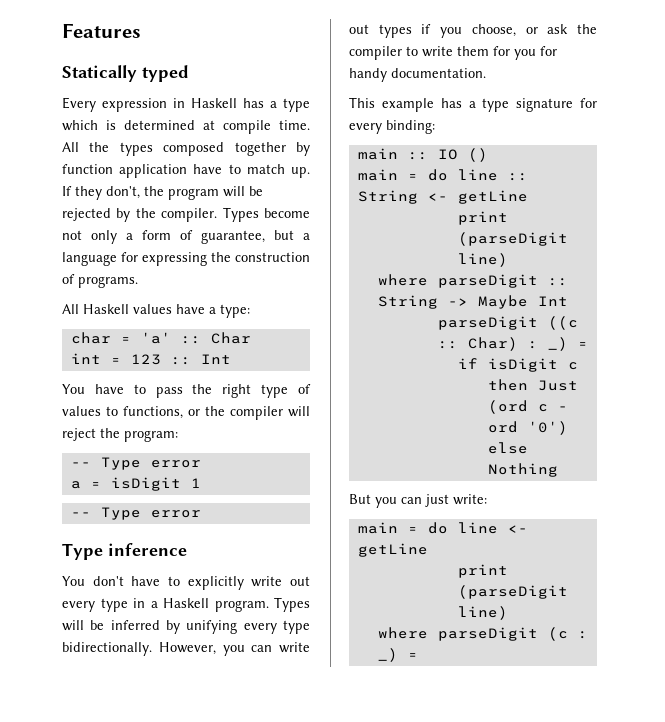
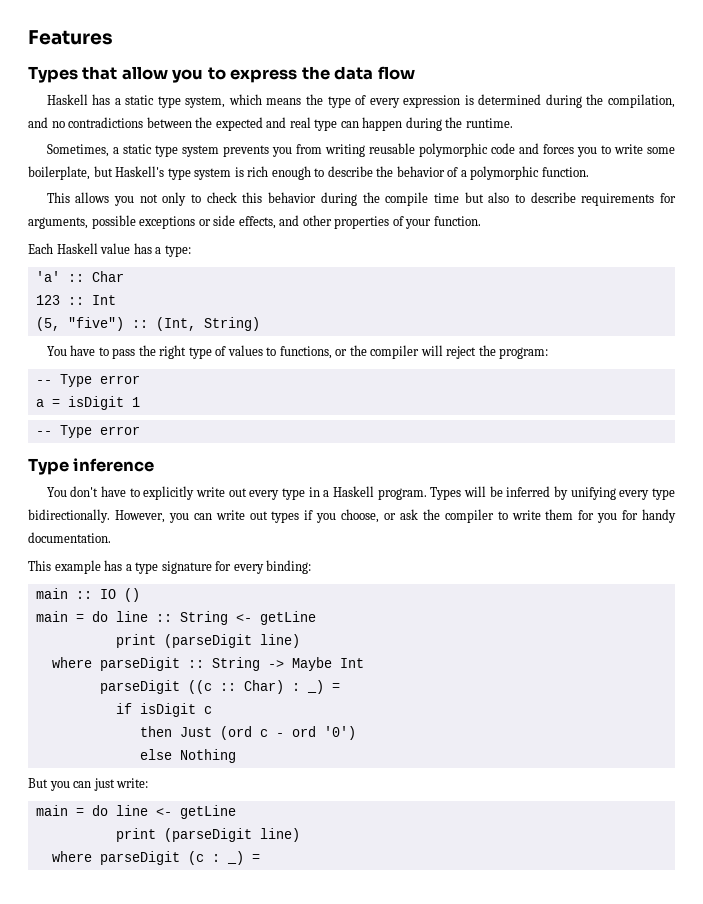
[62,65,189,82] [62,97,310,112] [62,120,310,134] [62,142,310,156] [62,164,310,178] [62,186,263,200] [62,207,310,222] [62,230,310,244] [62,252,310,266] [62,274,138,288] [62,304,205,314] Statically typed // Every expression in Haskell has a type which is determined at compile time. All the types composed together by function application have to match up. If they don't, the program will be rejected by the compiler. Types become not only a form of guarantee, but a language for expressing the construction of programs. // All Haskell values have -> [28,66,415,83] [46,94,675,108] [28,117,513,131] [46,143,675,157] [28,166,589,180] [46,192,676,206] [28,215,481,229] [28,243,152,254] Types that allow you to express the data flow // Haskell has a static type system, which means the type of every expression is determined during the compilation, and no contradictions between the expected and real type can happen during the runtime. // Sometimes, a static type system prevents you from writing reusable polymorphic code and forces you to write some boilerplate, but Haskell's type system is rich enough to describe the behavior of a polymorphic function. // This allows you not only to check this behavior during the compile time but also to describe requirements for arguments, possible exceptions or side effects, and other properties of your function. // Each Haskell value has
[70,332,131,344] char = -> (191, 251) none
[70,353,121,364] int = -> (124, 276) none
(231, 359) none -> [35,317,260,331] // (5, "five") :: (Int, String)

